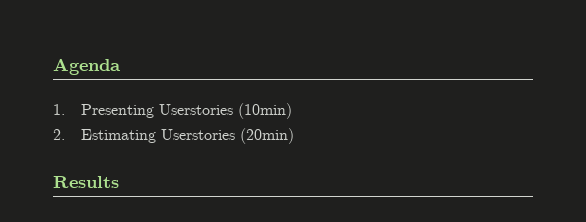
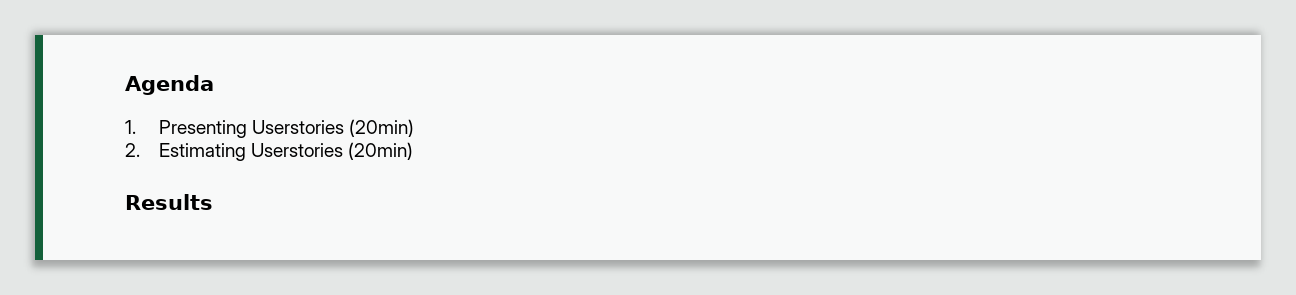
[238,103,293,119] (10min) -> [349,119,415,137] (20min)

